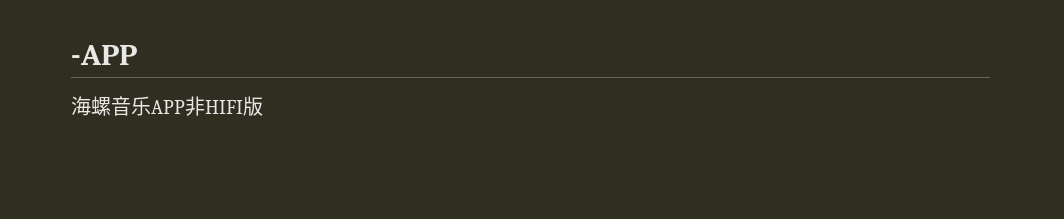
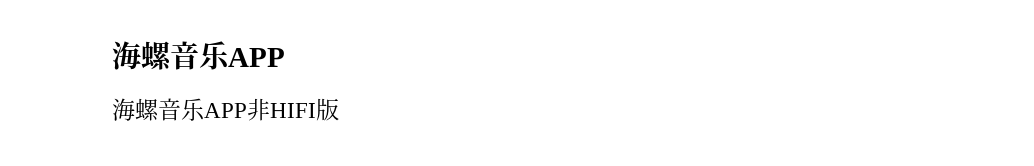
[71,45,137,65] -APP -> [112,41,285,71] 海螺音乐APP

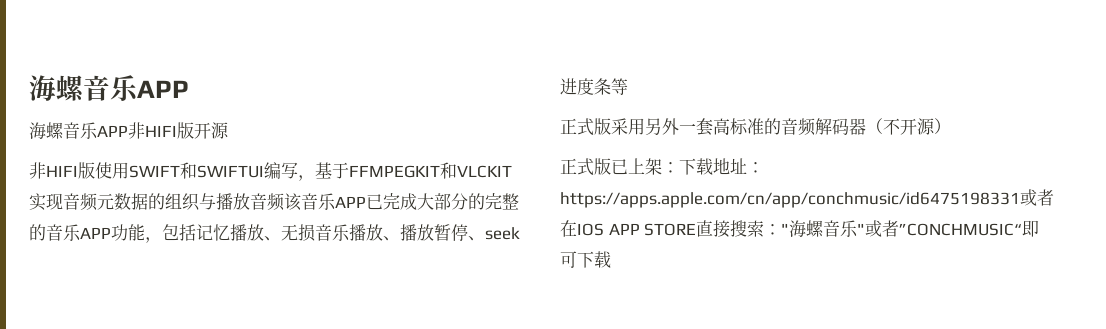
(339, 109) none -> [194,122,229,139] [29,162,512,181] [29,193,519,211] [29,224,520,243] [560,78,628,95] [560,118,951,136] [560,158,764,176] [560,189,1054,208] [560,220,1040,238] [560,251,611,268] 开源 // 非HIFI版使用SWIFT和SWIFTUI编写，基于FFMPEGKIT和VLCKIT实现音频元数据的组织与播放音频该音乐APP已完成大部分的完整的音乐APP功能，包括记忆播放、无损音乐播放、播放暂停、seek进度条等 // 正式版采用另外一套高标准的音频解码器（不开源） // 正式版已上架：下载地址：https://apps.apple.com/cn/app/conchmusic/id6475198331或者在IOS APP STORE直接搜索："海螺音乐"或者”CONCHMUSIC“即可下载

